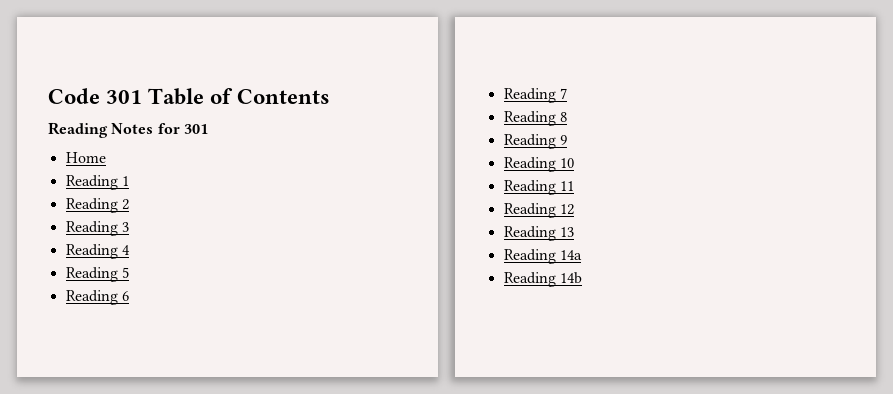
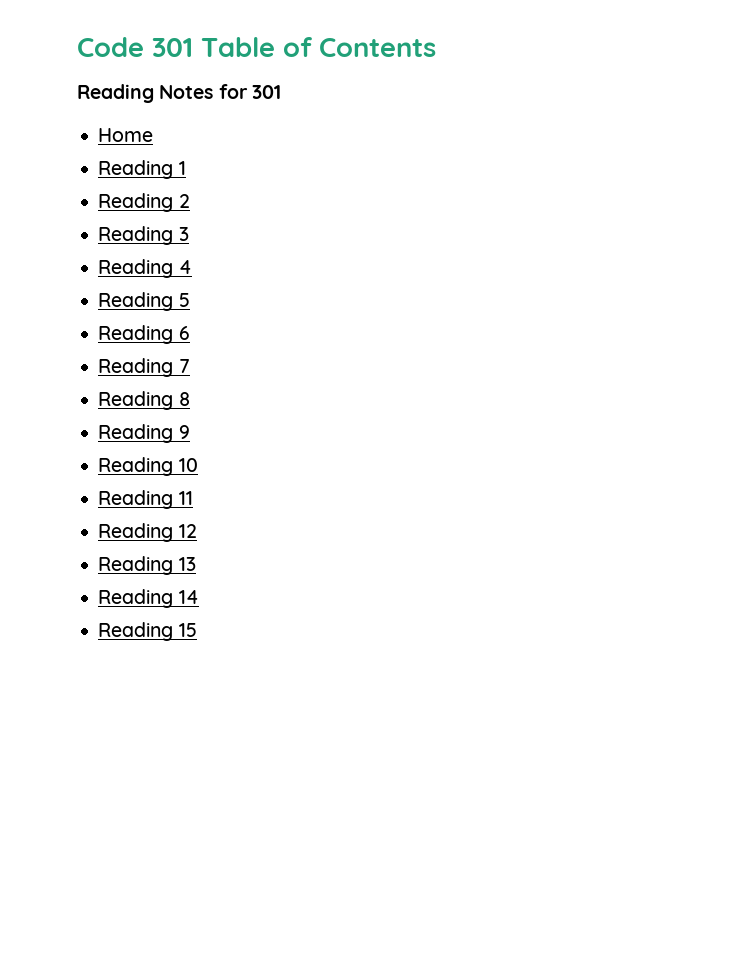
[559,250,582,260] [503,272,582,287] 14a // Reading 14b -> [178,590,199,604] [98,622,197,641] 14 // Reading 15

